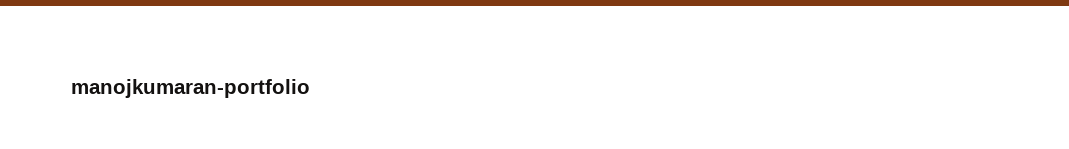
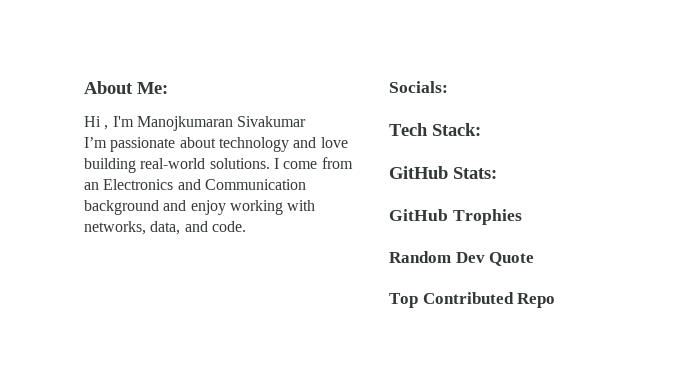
[71,79,310,98] manojkumaran-portfolio -> [84,81,168,94] [84,116,307,131] [84,137,348,152] [84,157,353,173] [84,179,306,190] [84,200,316,215] [84,221,246,235] [389,81,448,93] [389,123,481,136] [389,166,497,179] [389,209,522,225] [389,251,535,266] [389,292,556,308] About Me: // Hi , I'm Manojkumaran Sivakumar // I’m passionate about technology and love building real-world solutions. I come from an Electronics and Communication background and enjoy working with networks, data, and code. // Socials: // Tech Stack: // GitHub Stats: // GitHub Trophies // Random Dev Quote // Top Contributed Repo

